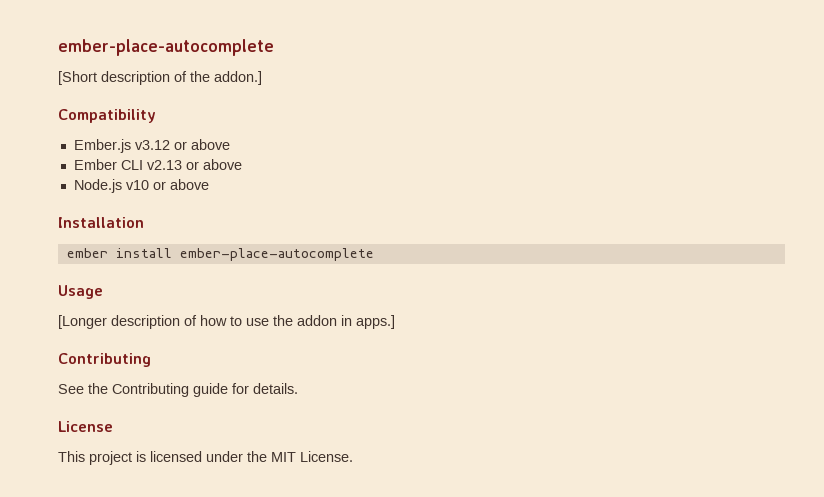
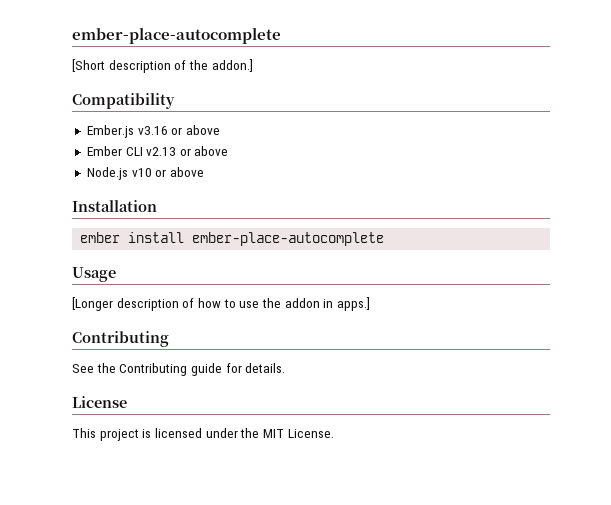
[134,140,170,150] v3.12 -> [137,126,168,135] v3.16

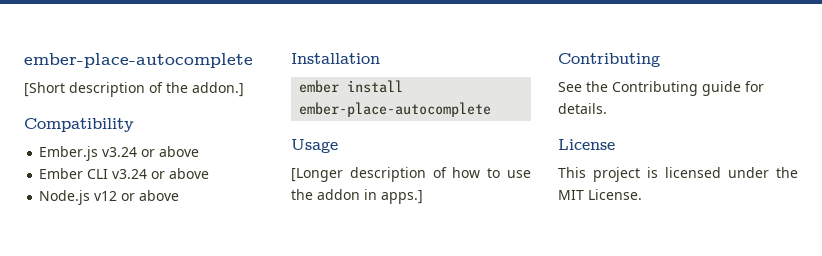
[137,126,168,135] v3.16 -> [102,147,138,157] v3.24
[146,147,177,156] v2.13 -> [112,169,148,179] v3.24
[131,168,152,177] v10 -> [94,191,118,201] v12

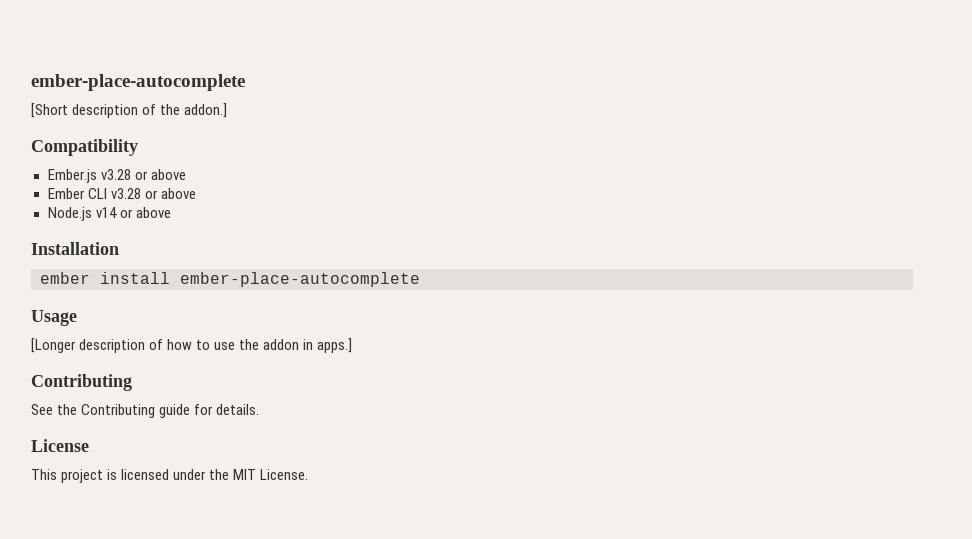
[102,147,138,157] v3.24 -> [100,169,131,180] v3.28
[112,169,148,179] v3.24 -> [110,188,141,199] v3.28
[94,191,118,201] v12 -> [95,207,117,218] v14

